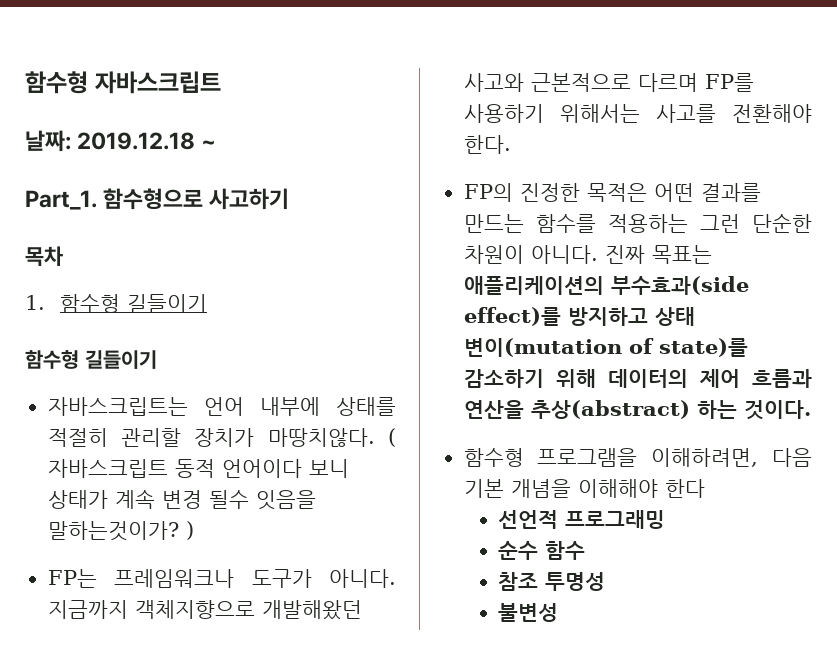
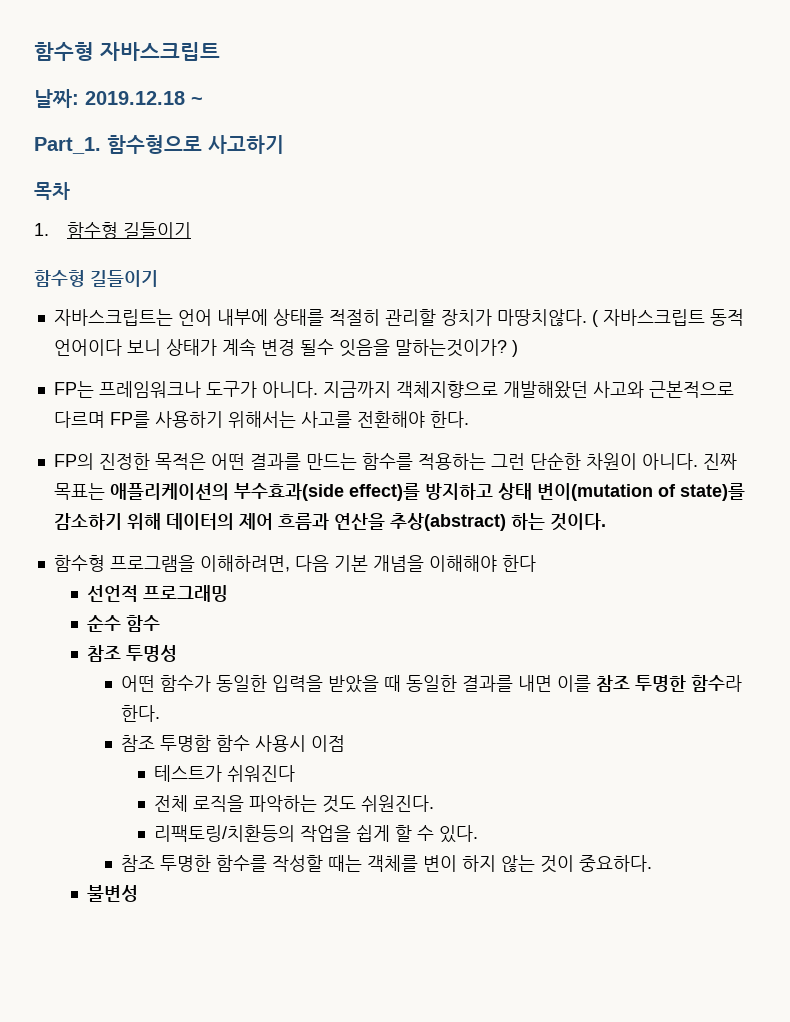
(606, 581) none -> [120,675,742,693] [120,705,160,722] [120,735,345,752] [154,765,296,782] [154,795,435,813] [154,825,479,843] [120,855,652,873] // 어떤 함수가 동일한 입력을 받았을 때 동일한 결과를 내면 이를 참조 투명한 함수라 한다. // 참조 투명함 함수 사용시 이점 // 테스트가 쉬워진다 // 전체 로직을 파악하는 것도 쉬원진다. // 리팩토링/치환등의 작업을 쉽게 할 수 있다. // 참조 투명한 함수를 작성할 때는 객체를 변이 하지 않는 것이 중요하다.

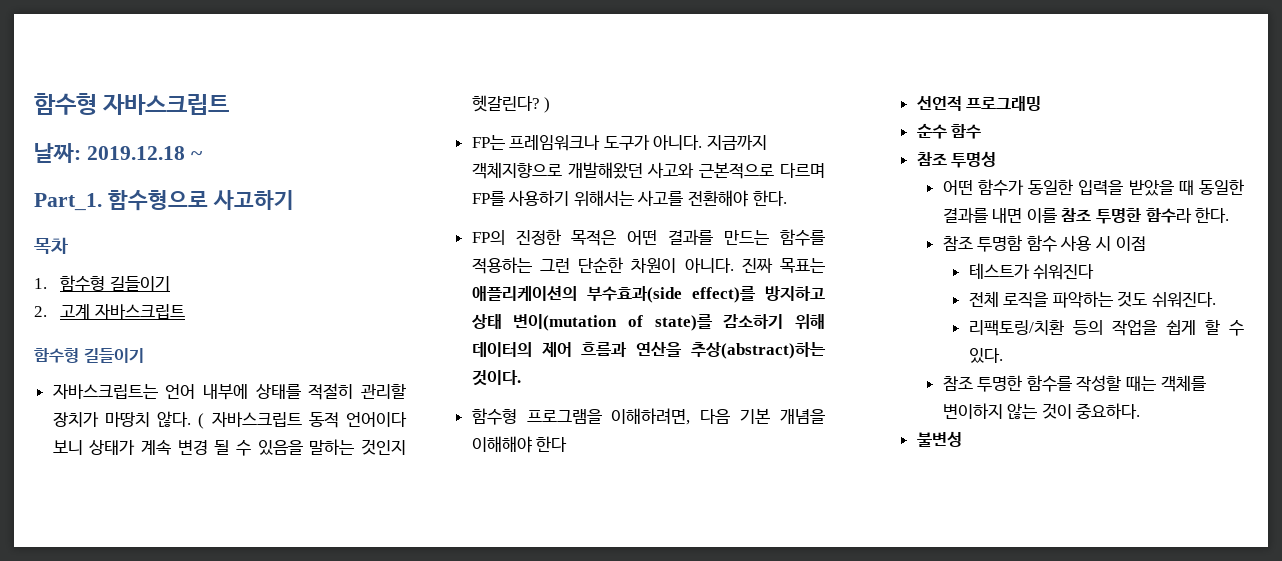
(192, 230) none -> [34,304,185,319] // 2. 고계 자바스크립트
[496,309,587,326] 마땅치않다. -> [104,411,192,427] 마땅치 않다.
[299,339,507,357] 될수 잇음을 말하는것이가? -> [214,439,406,456] [471,95,540,112] 될 수 있음을 말하는 것인지 헷갈린다?
[389,513,545,531] 추상(abstract) 하는 -> [691,342,826,359] 추상(abstract)하는
[254,735,306,752] 사용시 -> [1060,235,1112,251] 사용 시
[361,795,435,812] [154,825,296,842] 쉬원진다. // 리팩토링/치환등의 -> [1152,291,1217,308] [968,320,1103,336] 쉬워진다. // 리팩토링/치환 등의
[422,855,496,872] 변이 하지 -> [942,403,1003,419] 변이하지

